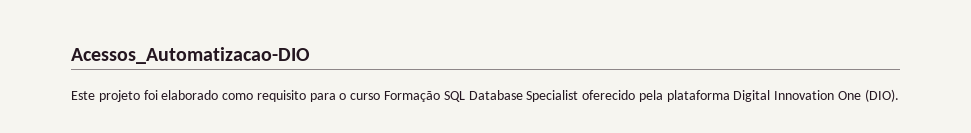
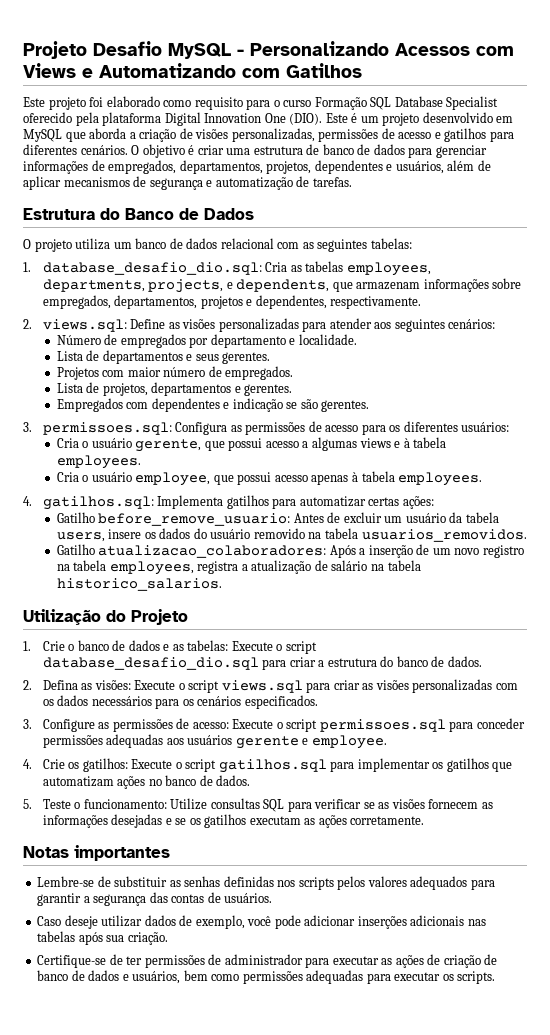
[71,47,310,64] Acessos_Automatizacao-DIO -> [23,41,514,59] [23,63,362,78] Projeto Desafio MySQL - Personalizando Acessos com Views e Automatizando com Gatilhos
(899, 95) none -> [325,112,514,126] [23,128,514,142] [23,144,487,158] [23,160,491,174] [23,176,352,190] [23,208,254,220] [23,238,412,252] [23,261,431,276] [42,278,522,293] [42,295,422,309] [23,318,496,332] [56,334,357,348] [56,350,271,364] [56,366,294,380] [56,382,293,396] [56,398,370,412] [23,421,510,435] [56,437,447,452] [56,455,141,469] [56,471,483,486] [23,495,434,510] [56,512,499,526] [56,528,527,542] [56,544,524,558] [56,560,421,575] [56,578,222,591] [23,609,188,625] [23,640,317,654] [42,656,482,670] [23,679,518,693] [42,695,318,709] [23,718,525,732] [42,734,387,749] [23,758,513,773] [42,775,251,789] [23,798,493,812] [42,814,425,828] [23,845,170,861] [37,876,495,890] [37,892,273,906] [37,915,486,929] [37,931,168,945] [37,954,498,968] [37,970,496,984] Este é um projeto desenvolvido em MySQL que aborda a criação de visões personalizadas, permissões de acesso e gatilhos para diferentes cenários. O objetivo é criar uma estrutura de banco de dados para gerenciar informações de empregados, departamentos, projetos, dependentes e usuários, além de aplicar mecanismos de segurança e automatização de tarefas. // Estrutura do Banco de Dados // O projeto utiliza um banco de dados relacional com as seguintes tabelas: // 1. database_desafio_dio.sql: Cria as tabelas employees, departments, projects, e dependents, que armazenam informações sobre empregados, departamentos, projetos e dependentes, respectivamente. // 2. views.sql: Define as visões personalizadas para atender aos seguintes cenários: // Número de empregados por departamento e localidade. // Lista de departamentos e seus gerentes. // Projetos com maior número de empregados. // Lista de projetos, departamentos e gerentes. // Empregados com dependentes e indicação se são gerentes. // 3. permissoes.sql: Configura as permissões de acesso para os diferentes usuários: // Cria o usuário gerente, que possui acesso a algumas views e à tabela employees. // Cria o usuário employee, que possui acesso apenas à tabela employees. // 4. gatilhos.sql: Implementa gatilhos para automatizar certas ações: // Gatilho before_remove_usuario: Antes de excluir um usuário da tabela users, insere os dados do usuário removido na tabela usuarios_removidos. // Gatilho atualizacao_colaboradores: Após a inserção de um novo registro na tabela employees, registra a atualização de salário na tabela historico_salarios. // Utilização do Projeto // 1. Crie o banco de dados e as tabelas: Execute o script database_desafio_dio.sql para criar a estrutura do banco de dados. // 2. Defina as visões: Execute o script views.sql para criar as visões personalizadas com os dados necessários para os cenários especificados. // 3. Configure as permissões de acesso: Execute o script permissoes.sql para conceder permissões adequadas aos usuários gerente e employee. // 4. Crie os gatilhos: Execute o script gatilhos.sql para implementar os gatilhos que automatizam ações no banco de dados. // 5. Teste o funcionamento: Utilize consultas SQL para verificar se as visões fornecem as informações desejadas e se os gatilhos executam as ações corretamente. // Notas importantes // Lembre-se de substituir as senhas definidas nos scripts pelos valores adequados para garantir a segurança das contas de usuários. // Caso deseje utilizar dados de exemplo, você pode adicionar inserções adicionais nas tabelas após sua criação. // Certifique-se de ter permissões de administrador para executar as ações de criação de banco de dados e usuários, bem como permissões adequadas para executar os scripts.

